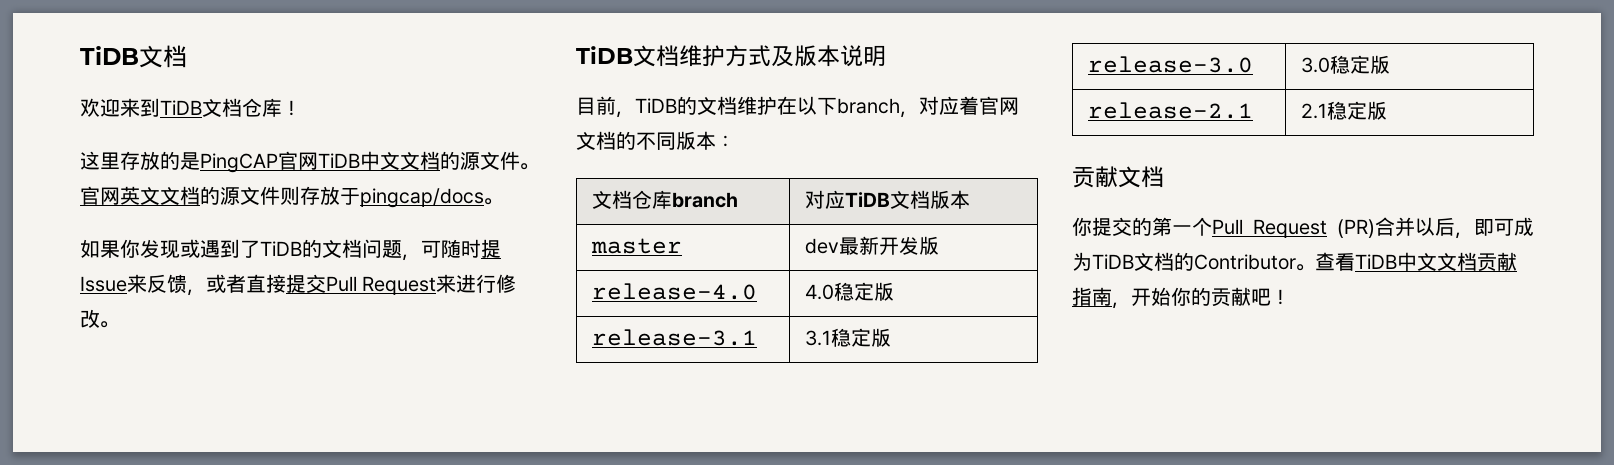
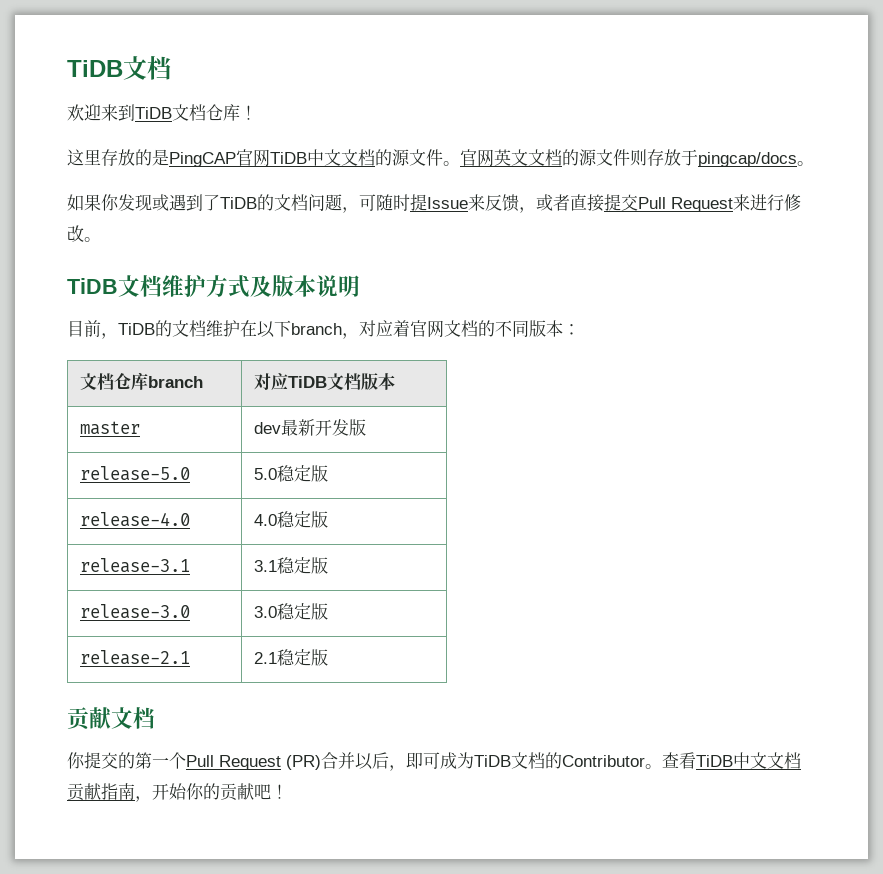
(939, 245) none -> [80,466,191,481] [254,465,329,482] // release-5.0 | 5.0稳定版

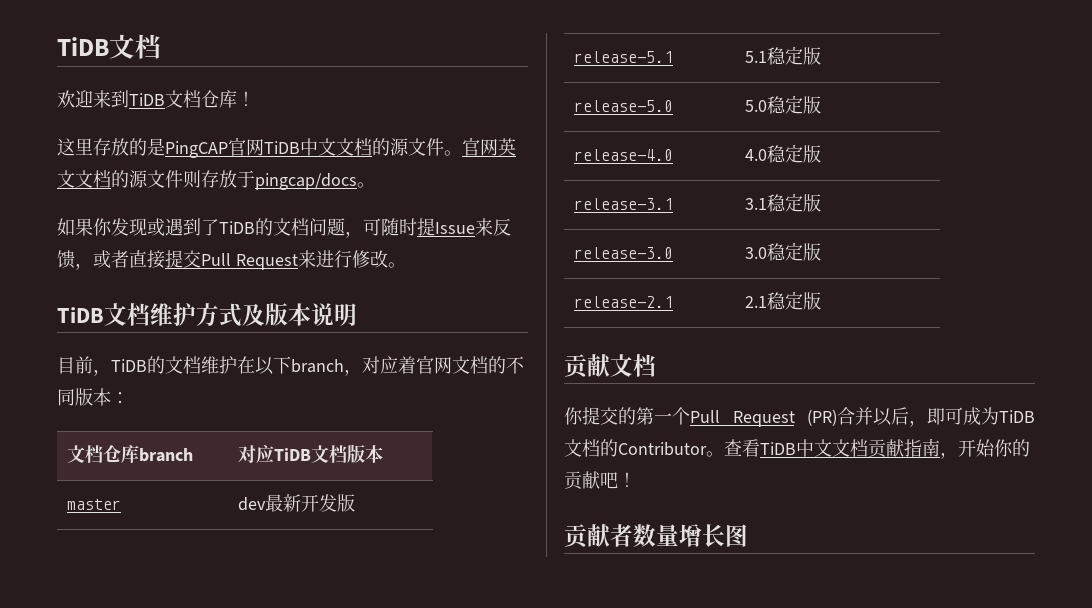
(367, 427) none -> [573,51,673,63] [744,46,821,65] // release-5.1 | 5.1稳定版
(288, 791) none -> [564,524,748,549] // 贡献者数量增长图

